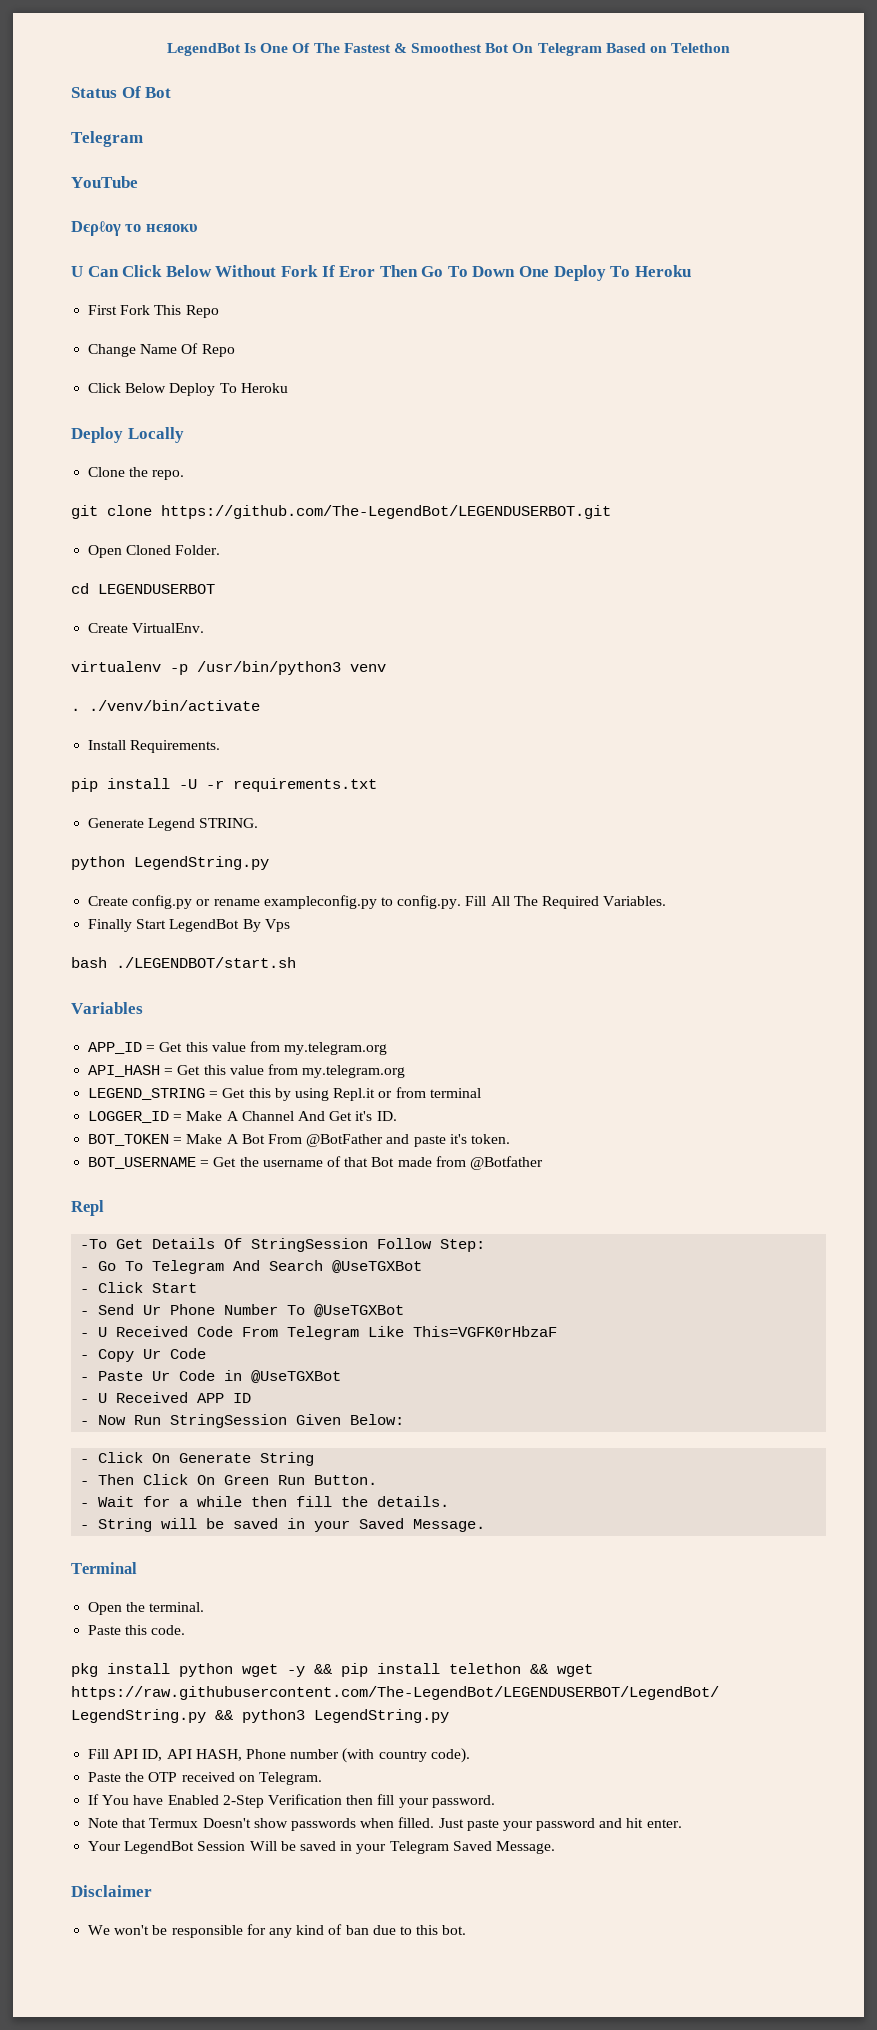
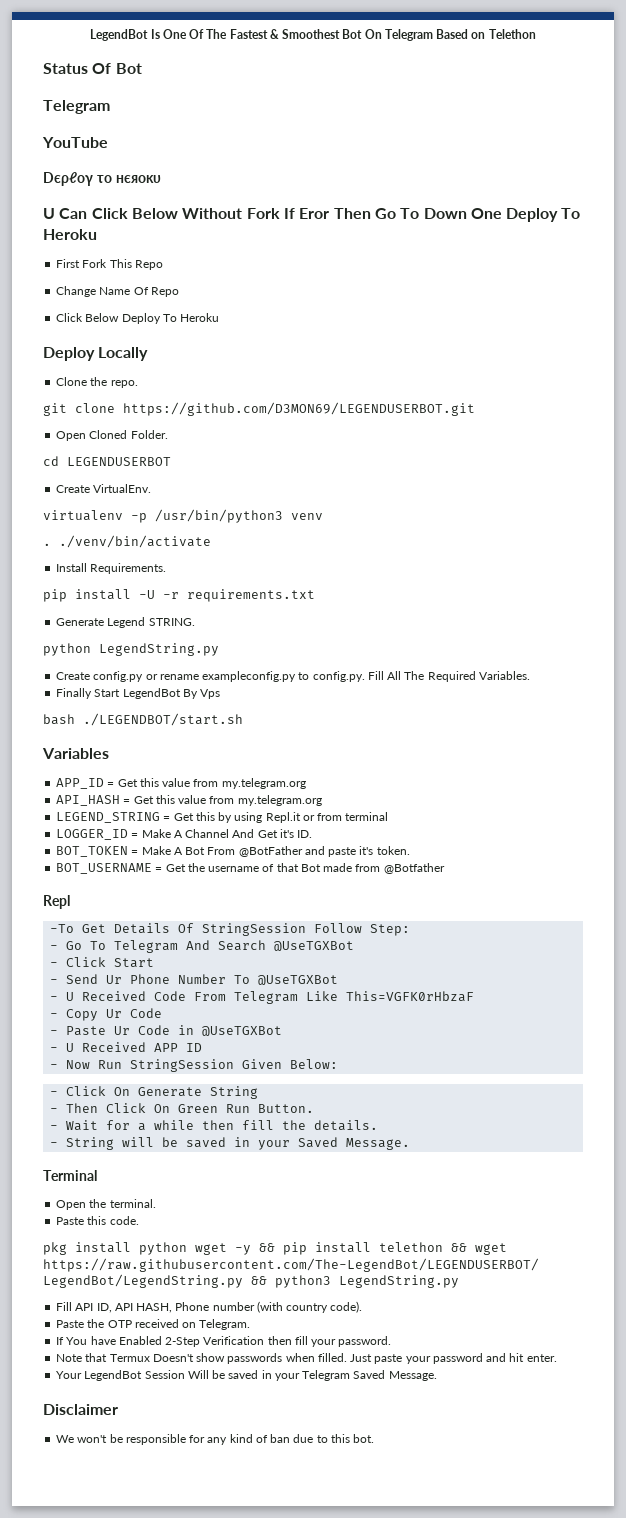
[161,505,611,519] https://github.com/The-LegendBot/LEGENDUSERBOT.git -> [123,402,475,416] https://github.com/D3MON69/LEGENDUSERBOT.git

